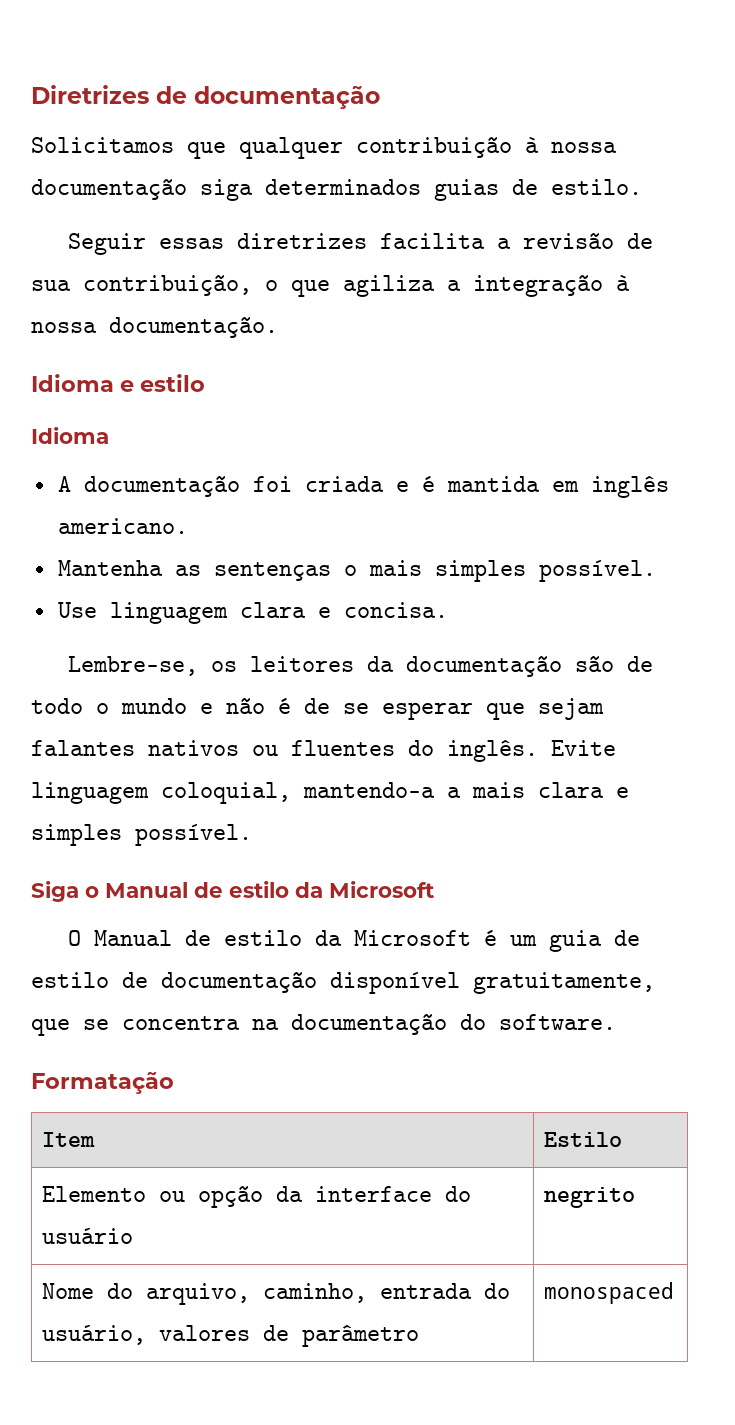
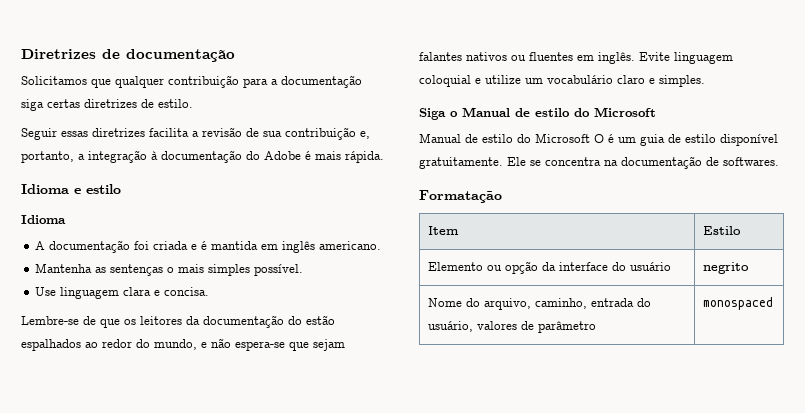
[525,137,617,153] [31,179,499,201] à nossa documentação siga determinados guias -> [243,75,362,88] [21,99,137,111] para a documentação siga certas diretrizes
[83,275,630,297] [31,317,278,338] contribuição, o que agiliza a integração à nossa documentação. -> [285,127,370,140] [21,150,384,163] contribuição e, portanto, a integração à documentação do Adobe é mais rápida.
[68,656,199,676] Lembre-se, -> [21,316,120,328] Lembre-se de que
[575,656,654,672] [31,698,473,720] são de todo o mundo e não é de se esperar -> [288,315,335,325] [21,338,285,351] do estão espalhados ao redor do mundo, e não espera-se
[408,740,434,756] do -> [577,55,594,61] em
[161,782,629,804] [31,824,252,846] coloquial, mantendo-a a mais clara e simples possível. -> [419,75,705,87] coloquial e utilize um vocabulário claro e simples.
[295,882,323,898] da -> [574,108,590,117] do
[68,930,472,946] O Manual de estilo da Microsoft -> [419,133,604,143] Manual de estilo do Microsoft O
[122,972,655,994] [31,1019,70,1036] de documentação disponível gratuitamente, que -> [720,134,778,146] [419,157,526,169] disponível gratuitamente. Ele
[460,1014,616,1030] do software. -> [706,157,779,166] de softwares.

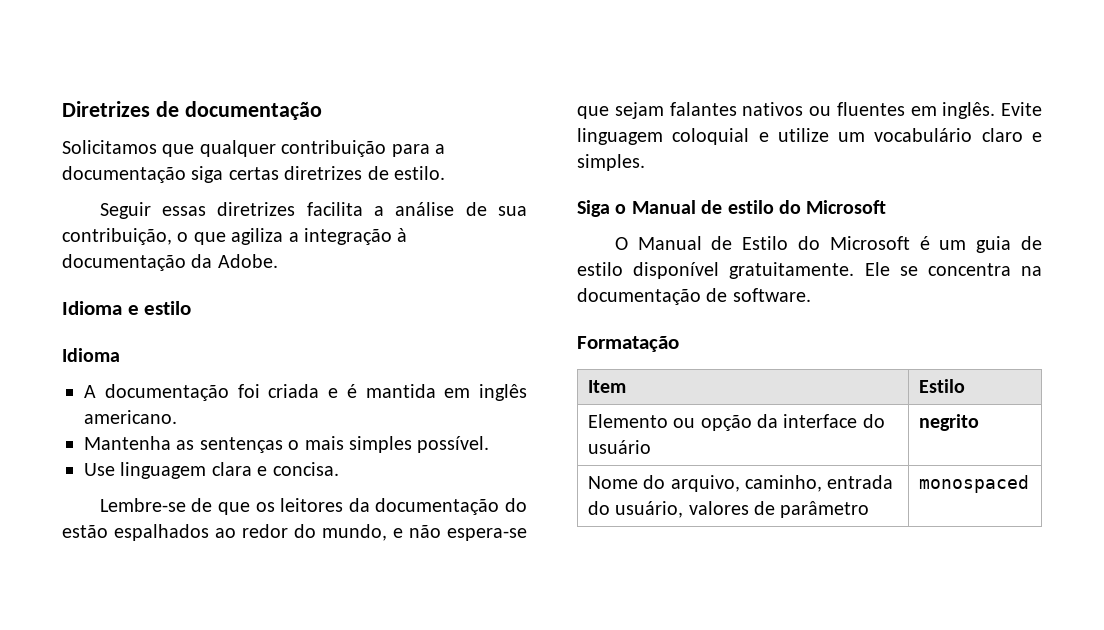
[202,127,242,137] revisão -> [395,202,455,216] análise
[285,127,370,140] [21,150,384,163] contribuição e, portanto, a integração à documentação do Adobe é mais rápida. -> [62,228,408,245] [62,254,278,271] contribuição, o que agiliza a integração à documentação da Adobe.
[419,133,604,143] Manual de estilo do Microsoft O -> [614,236,910,250] O Manual de Estilo do Microsoft
[723,157,779,166] softwares. -> [732,288,811,302] software.

